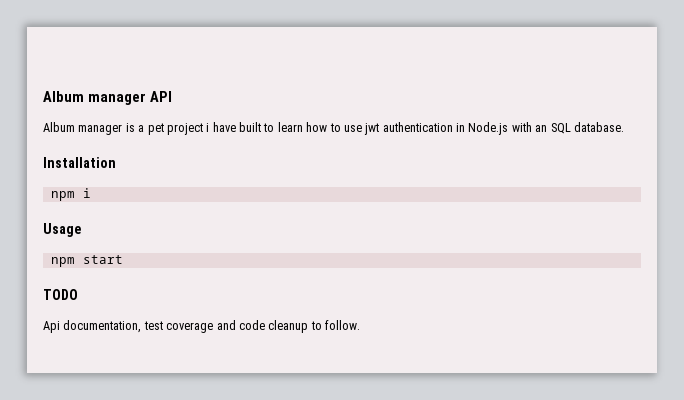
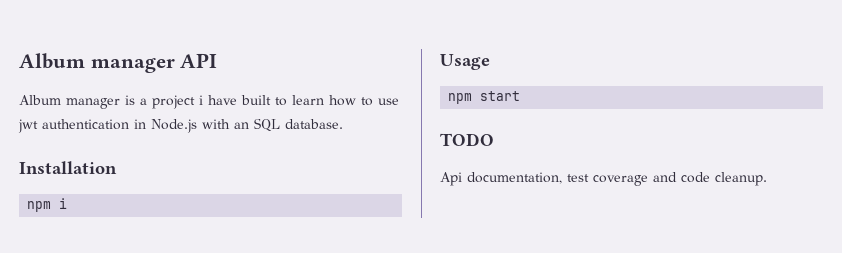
[147,123,164,135] pet -> (147, 101) none
[268,320,360,333] cleanup to follow. -> [715,172,767,186] cleanup.

